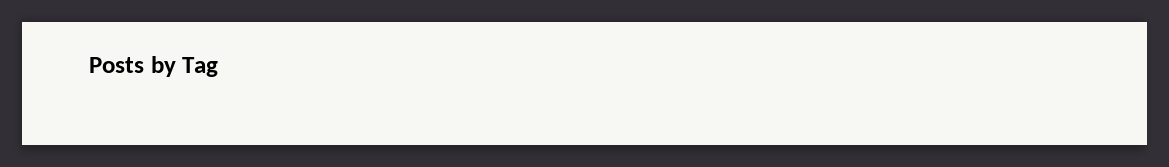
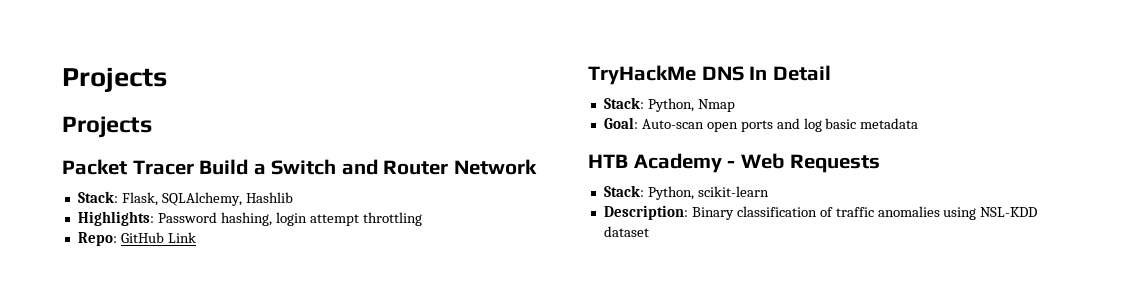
[89,56,219,77] Posts by Tag -> [62,67,167,93] [62,116,152,138] [62,159,537,175] [77,191,293,206] [77,211,422,226] [77,232,196,246] [588,65,831,85] [603,97,735,112] [603,117,919,132] [588,153,881,173] [603,185,769,200] [603,205,1038,220] [603,226,649,237] Projects // Projects // Packet Tracer Build a Switch and Router Network // Stack: Flask, SQLAlchemy, Hashlib // Highlights: Password hashing, login attempt throttling // Repo: GitHub Link // TryHackMe DNS In Detail // Stack: Python, Nmap // Goal: Auto-scan open ports and log basic metadata // HTB Academy - Web Requests // Stack: Python, scikit-learn // Description: Binary classification of traffic anomalies using NSL-KDD dataset

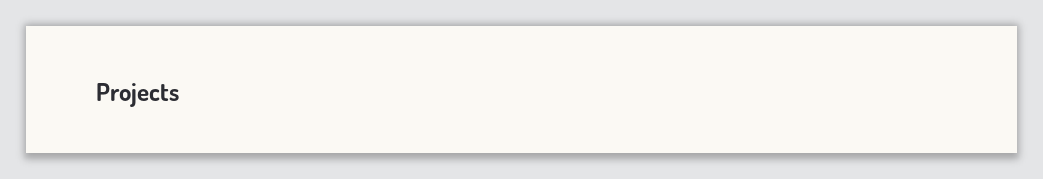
[62,67,167,93] [62,116,152,138] [62,159,537,175] [77,191,293,206] [77,211,422,226] [77,232,196,246] [588,65,831,85] [603,97,735,112] [603,117,919,132] [588,153,881,173] [603,185,769,200] [603,205,1038,220] [603,226,649,237] Projects // Projects // Packet Tracer Build a Switch and Router Network // Stack: Flask, SQLAlchemy, Hashlib // Highlights: Password hashing, login attempt throttling // Repo: GitHub Link // TryHackMe DNS In Detail // Stack: Python, Nmap // Goal: Auto-scan open ports and log basic metadata // HTB Academy - Web Requests // Stack: Python, scikit-learn // Description: Binary classification of traffic anomalies using NSL-KDD dataset -> [96,83,179,107] Projects

